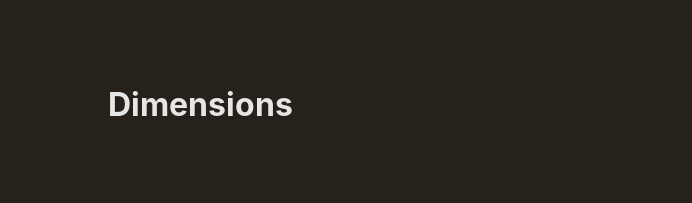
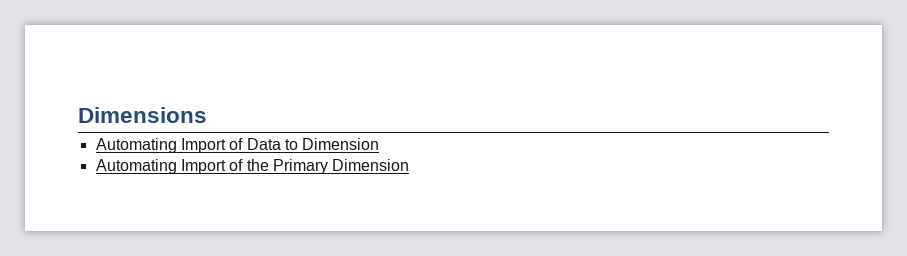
(293, 103) none -> [95,138,380,153] [95,159,410,174] // Automating Import of Data to Dimension // Automating Import of the Primary Dimension

